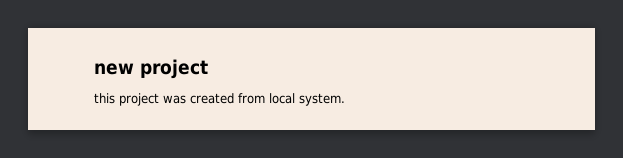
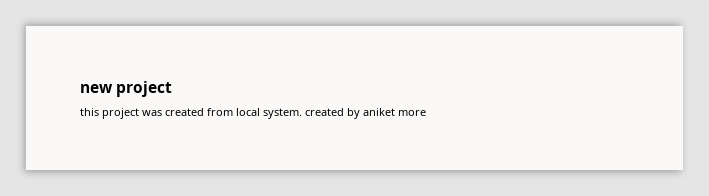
(345, 99) none -> [305,108,426,119] created by aniket more

